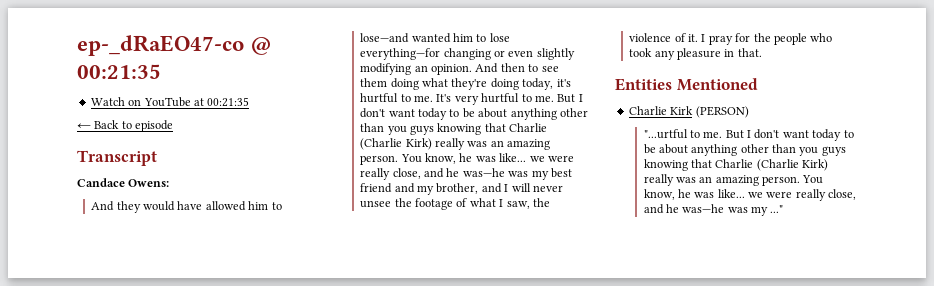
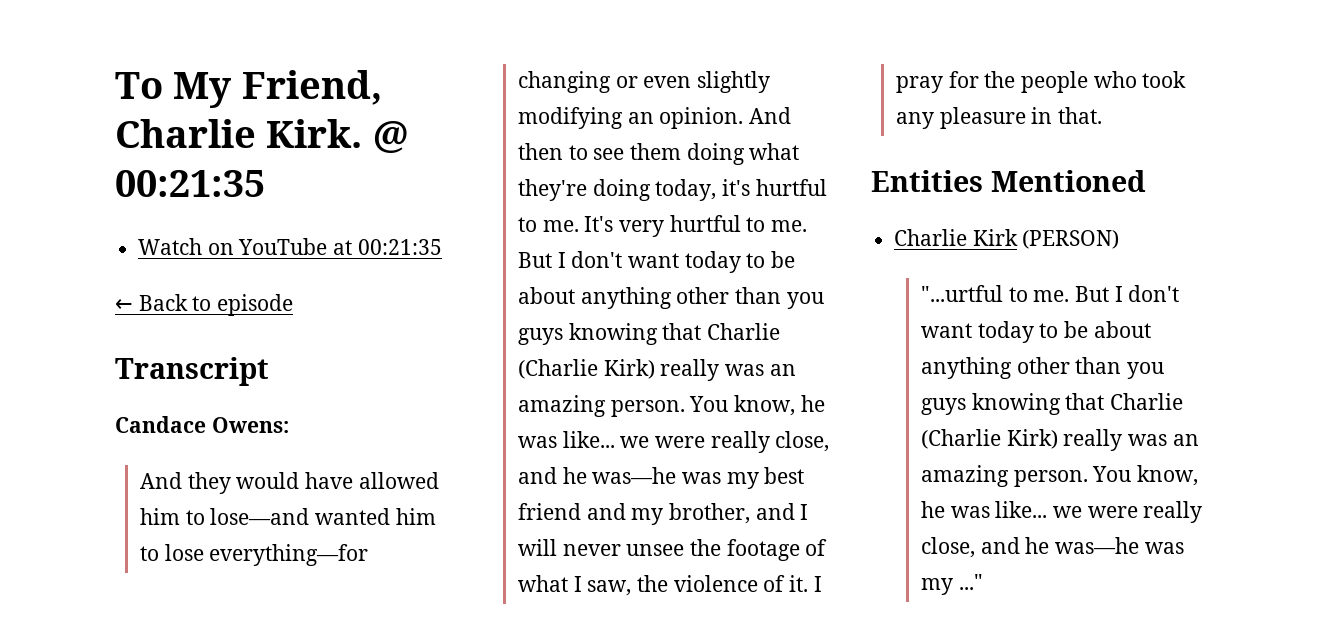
[77,35,244,56] ep-_dRaEO47-co -> [115,70,382,108] [115,119,363,148] To My Friend, Charlie Kirk.

